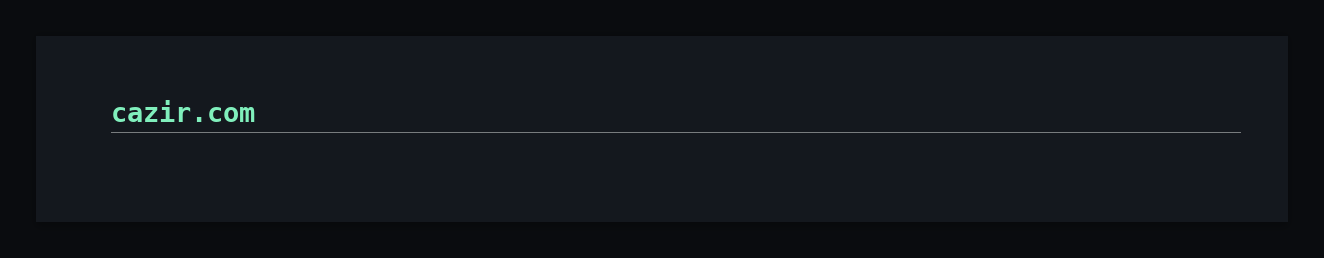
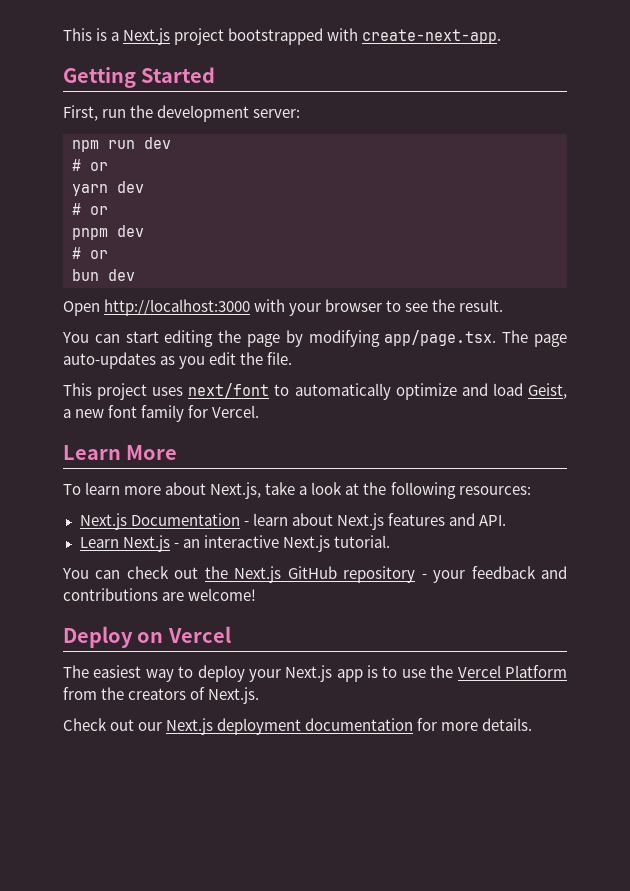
[111,100,255,122] cazir.com -> [63,28,502,45] [63,67,216,88] [63,105,301,122] [72,137,171,152] [72,159,108,171] [72,181,144,196] [72,203,108,215] [72,225,144,240] [72,247,108,259] [72,269,135,281] [63,299,504,316] [62,330,567,347] [63,352,293,369] [63,383,567,400] [63,405,260,422] [63,445,178,460] [63,482,531,499] [79,513,506,530] [79,535,390,552] [62,566,567,583] [63,588,257,601] [63,626,231,648] [63,665,567,682] [63,687,260,704] [63,718,533,735] This is a Next.js project bootstrapped with create-next-app. // Getting Started // First, run the development server: // npm run dev // # or // yarn dev // # or // pnpm dev // # or // bun dev // Open http://localhost:3000 with your browser to see the result. // You can start editing the page by modifying app/page.tsx. The page auto-updates as you edit the file. // This project uses next/font to automatically optimize and load Geist, a new font family for Vercel. // Learn More // To learn more about Next.js, take a look at the following resources: // Next.js Documentation - learn about Next.js features and API. // Learn Next.js - an interactive Next.js tutorial. // You can check out the Next.js GitHub repository - your feedback and contributions are welcome! // Deploy on Vercel // The easiest way to deploy your Next.js app is to use the Vercel Platform from the creators of Next.js. // Check out our Next.js deployment documentation for more details.

